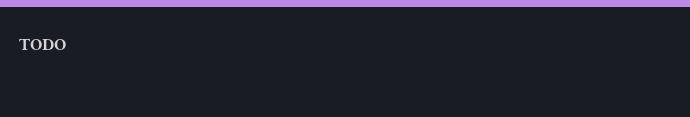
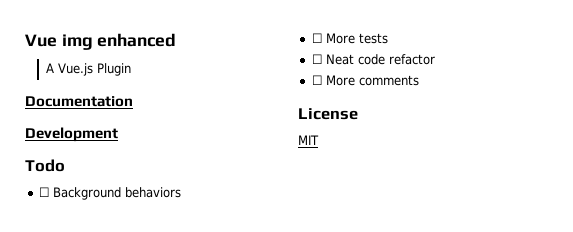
[19,38,66,50] TODO -> [25,33,177,50] [46,63,132,76] [25,96,133,107] [25,127,118,142] [25,159,65,172] [38,187,181,200] [311,33,388,44] [311,54,435,65] [311,75,419,86] [298,108,358,120] [298,135,319,145] Vue img enhanced // A Vue.js Plugin // Documentation // Development // Todo // ☐ Background behaviors // ☐ More tests // ☐ Neat code refactor // ☐ More comments // License // MIT

